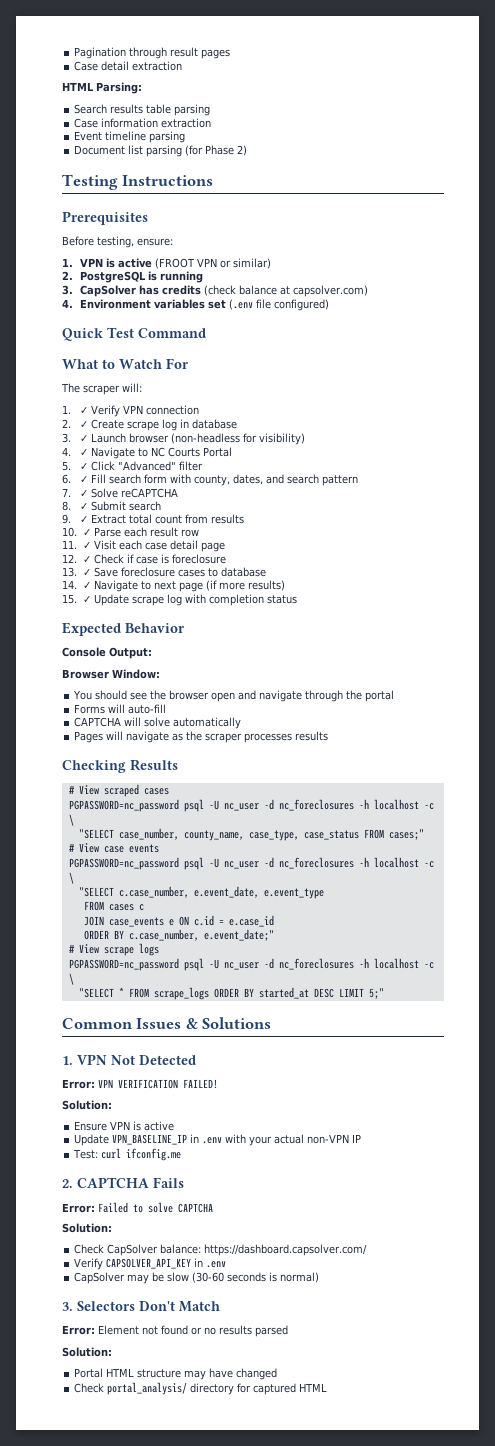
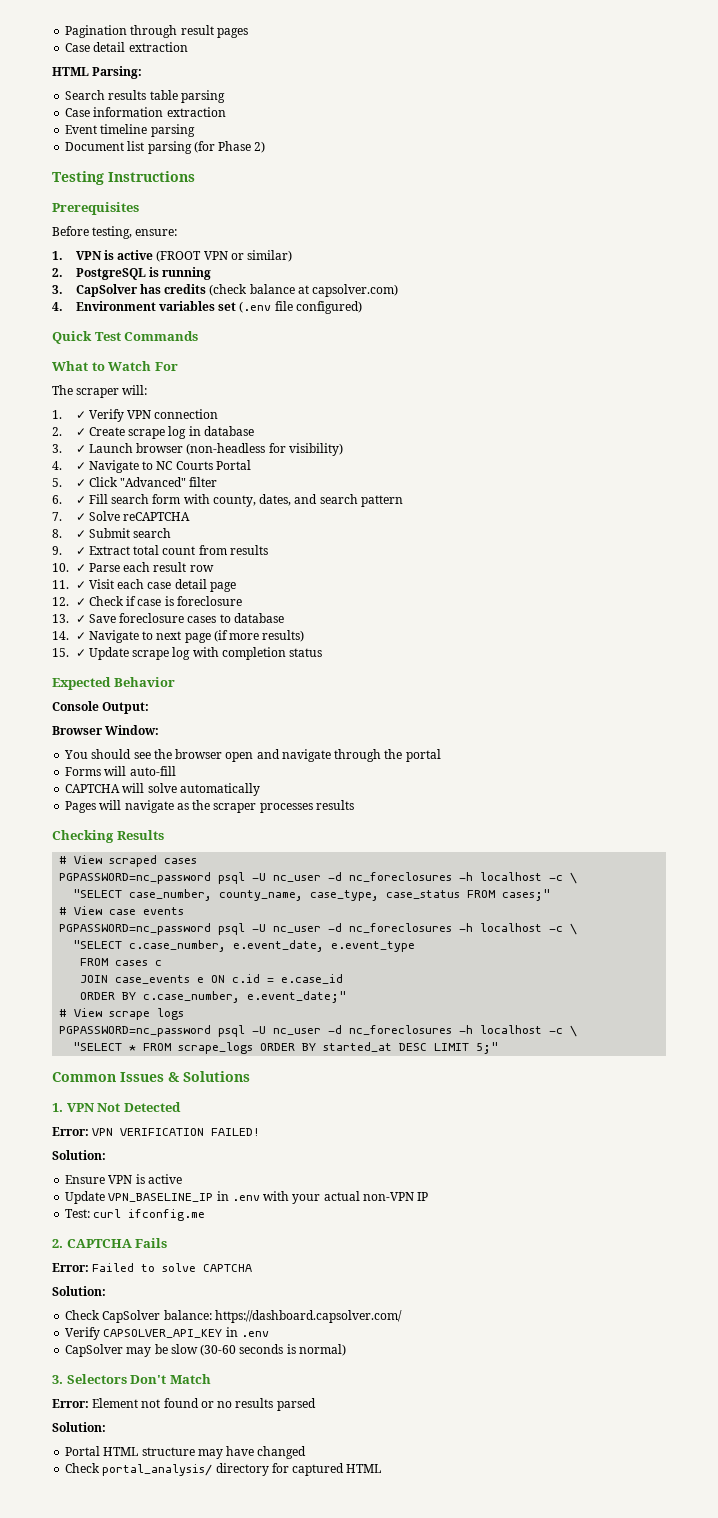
[138,328,206,338] Command -> [124,331,199,341] Commands

